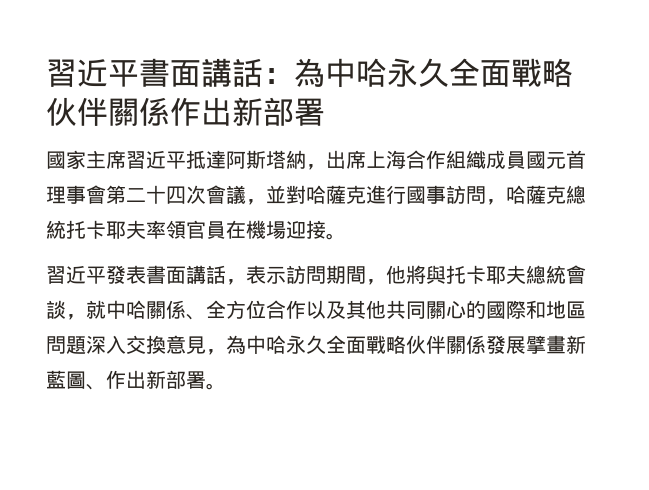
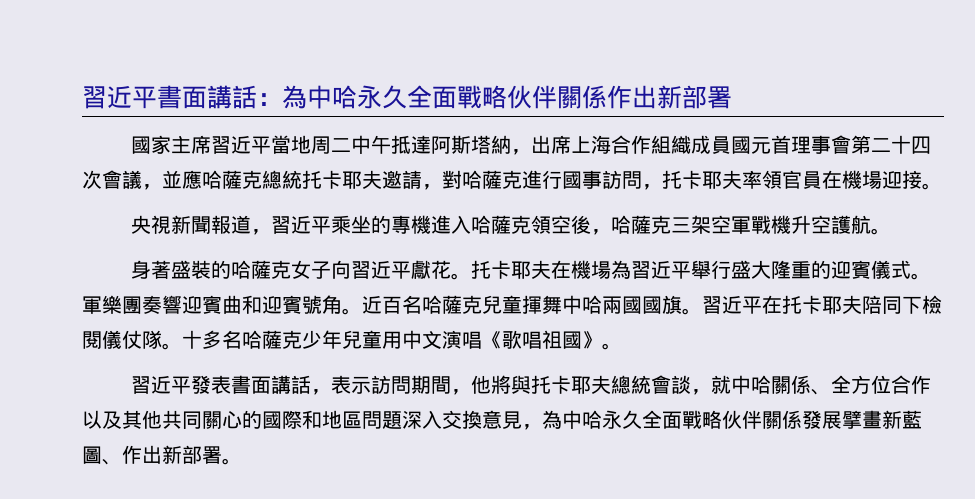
(186, 160) none -> [271,135,392,154] 當地周二中午
(286, 194) none -> [182,170,442,190] 應哈薩克總統托卡耶夫邀請，
[506,185,586,204] [46,220,66,239] 哈薩克總統 -> (662, 187) none
(346, 236) none -> [131,215,892,235] [131,260,932,280] [82,295,942,315] [82,330,622,350] // 央視新聞報道，習近平乘坐的專機進入哈薩克領空後，哈薩克三架空軍戰機升空護航。 // 身著盛裝的哈薩克女子向習近平獻花。托卡耶夫在機場為習近平舉行盛大隆重的迎賓儀式。軍樂團奏響迎賓曲和迎賓號角。近百名哈薩克兒童揮舞中哈兩國國旗。習近平在托卡耶夫陪同下檢閱儀仗隊。十多名哈薩克少年兒童用中文演唱《歌唱祖國》。

